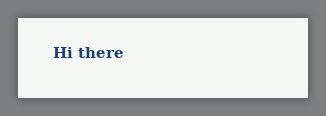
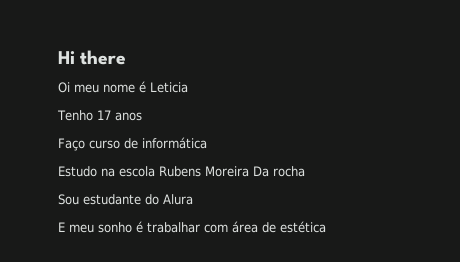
(124, 52) none -> [58,81,188,93] [57,110,142,121] [58,137,207,151] [58,166,305,177] [58,194,193,205] [58,221,326,233] // Oi meu nome é Leticia // Tenho 17 anos // Faço curso de informática // Estudo na escola Rubens Moreira Da rocha // Sou estudante do Alura // E meu sonho é trabalhar com área de estética

